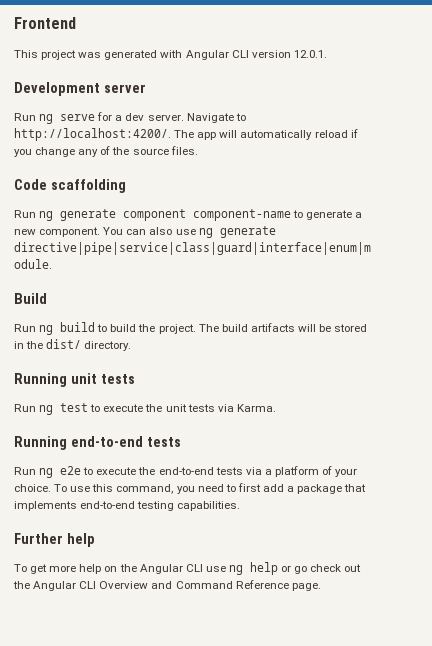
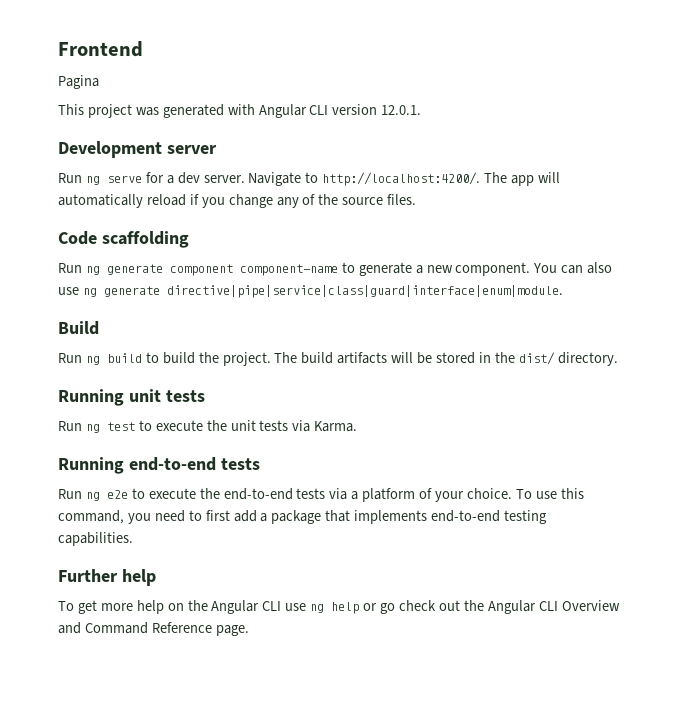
(76, 23) none -> [58,75,99,89] // Pagina

